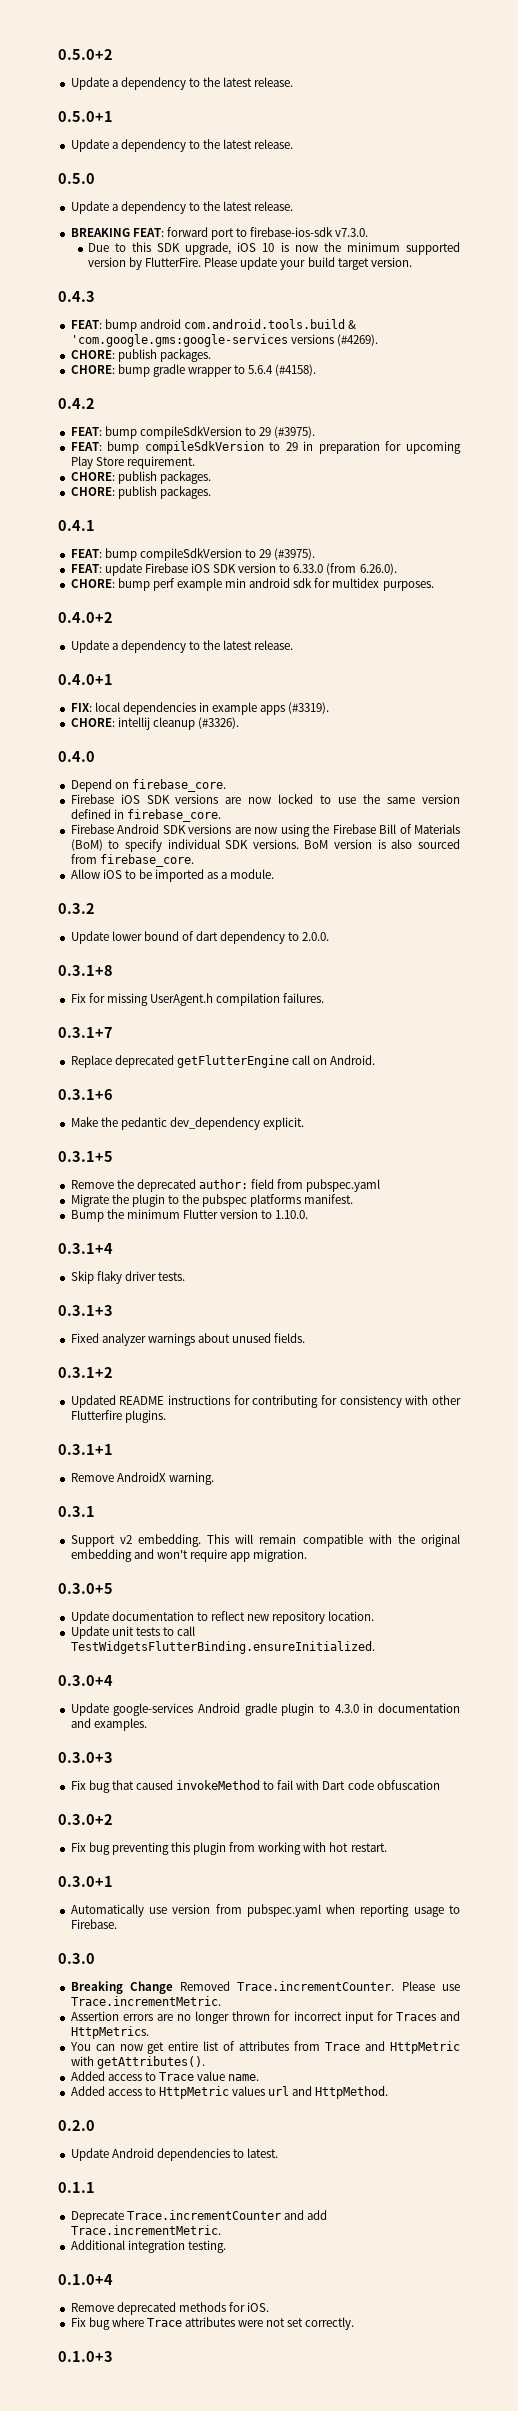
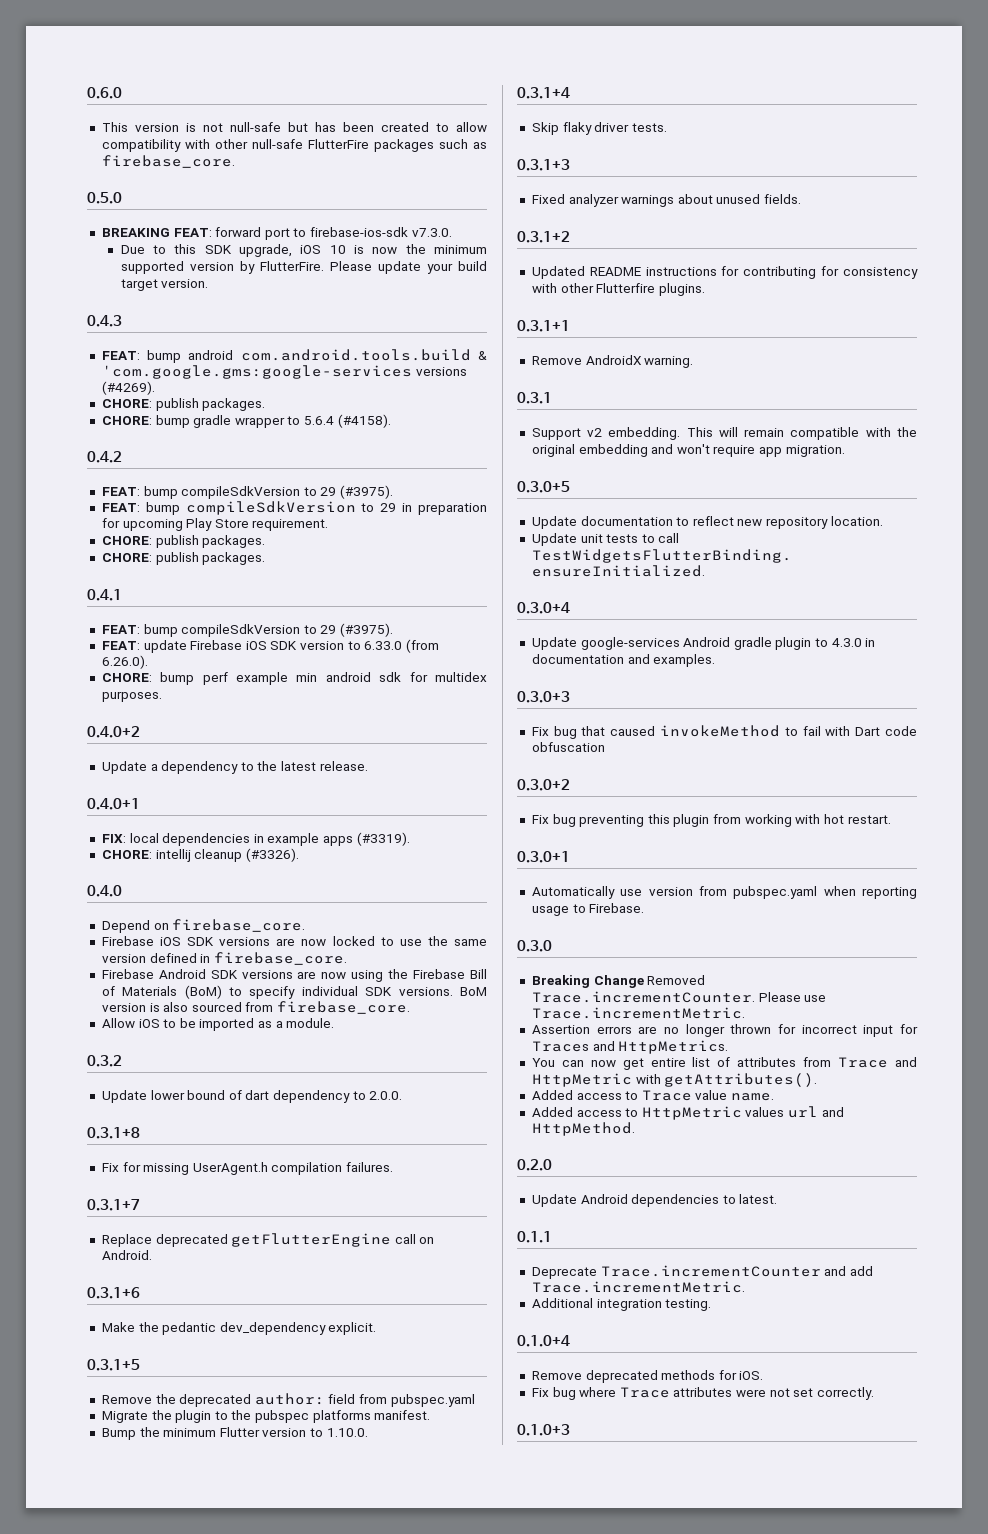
[58,49,113,60] [70,77,294,90] [58,111,113,122] [70,139,294,152] [58,173,95,184] [70,201,294,214] 0.5.0+2 // Update a dependency to the latest release. // 0.5.0+1 // Update a dependency to the latest release. // 0.5.0 // Update a dependency to the latest release. -> [87,87,122,99] [101,122,487,132] [101,139,487,152] [101,155,235,168] [87,192,122,204] 0.6.0 // This version is not null-safe but has been created to allow compatibility with other null-safe FlutterFire packages such as firebase_core. // 0.5.0

